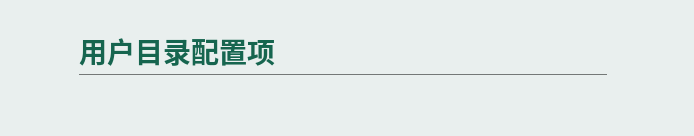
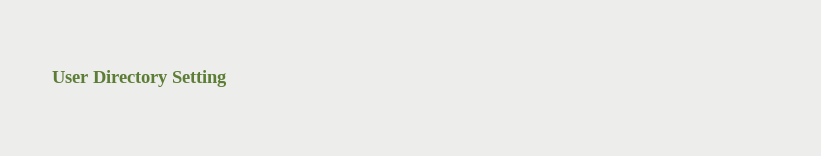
[79,38,275,66] 用户目录配置项 -> [52,70,227,87] User Directory Setting

